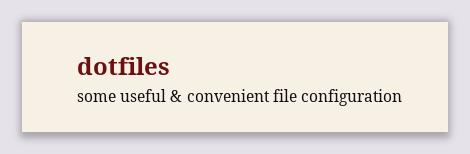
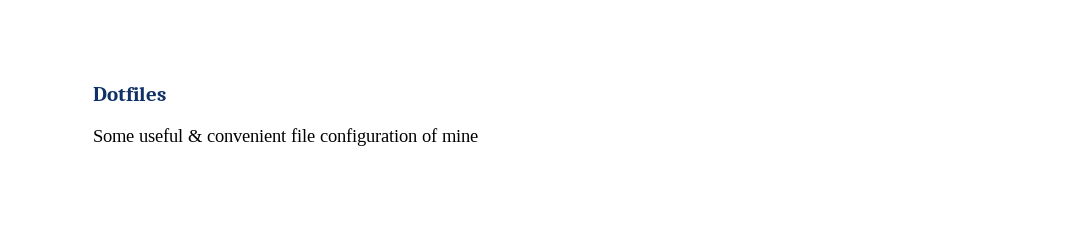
[77,57,170,75] [77,93,116,102] dotfiles // some -> [93,86,166,101] [93,130,134,142] Dotfiles // Some
(402, 97) none -> [422,128,478,142] of mine

